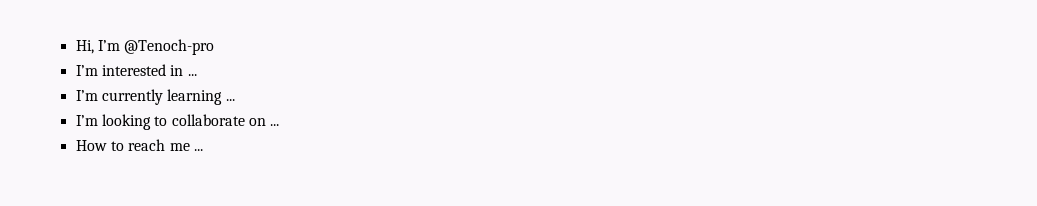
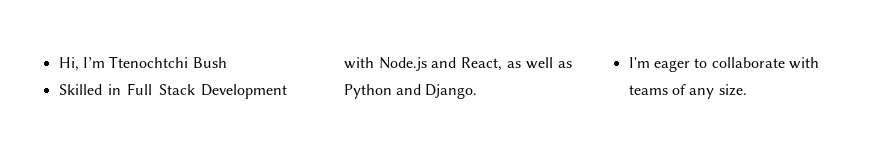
[124,39,215,55] [75,64,197,76] [75,89,235,105] [75,114,280,130] [75,139,203,151] @Tenoch-pro // I’m interested in ... // I’m currently learning ... // I’m looking to collaborate on ... // How to reach me ... -> [109,56,227,68] [58,83,287,99] [343,57,572,71] [343,84,478,99] [628,57,819,72] [628,84,747,99] Ttenochtchi Bush // Skilled in Full Stack Development with Node.js and React, as well as Python and Django. // I'm eager to collaborate with teams of any size.

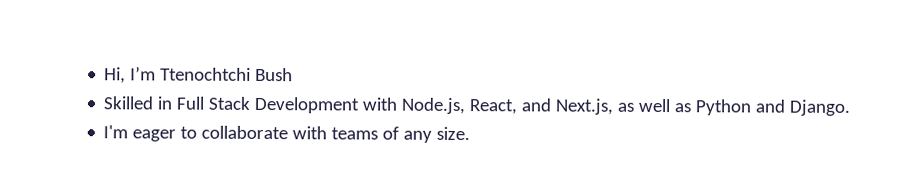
[378,57,503,71] Node.js and React, -> [401,97,614,115] Node.js, React, and Next.js,

